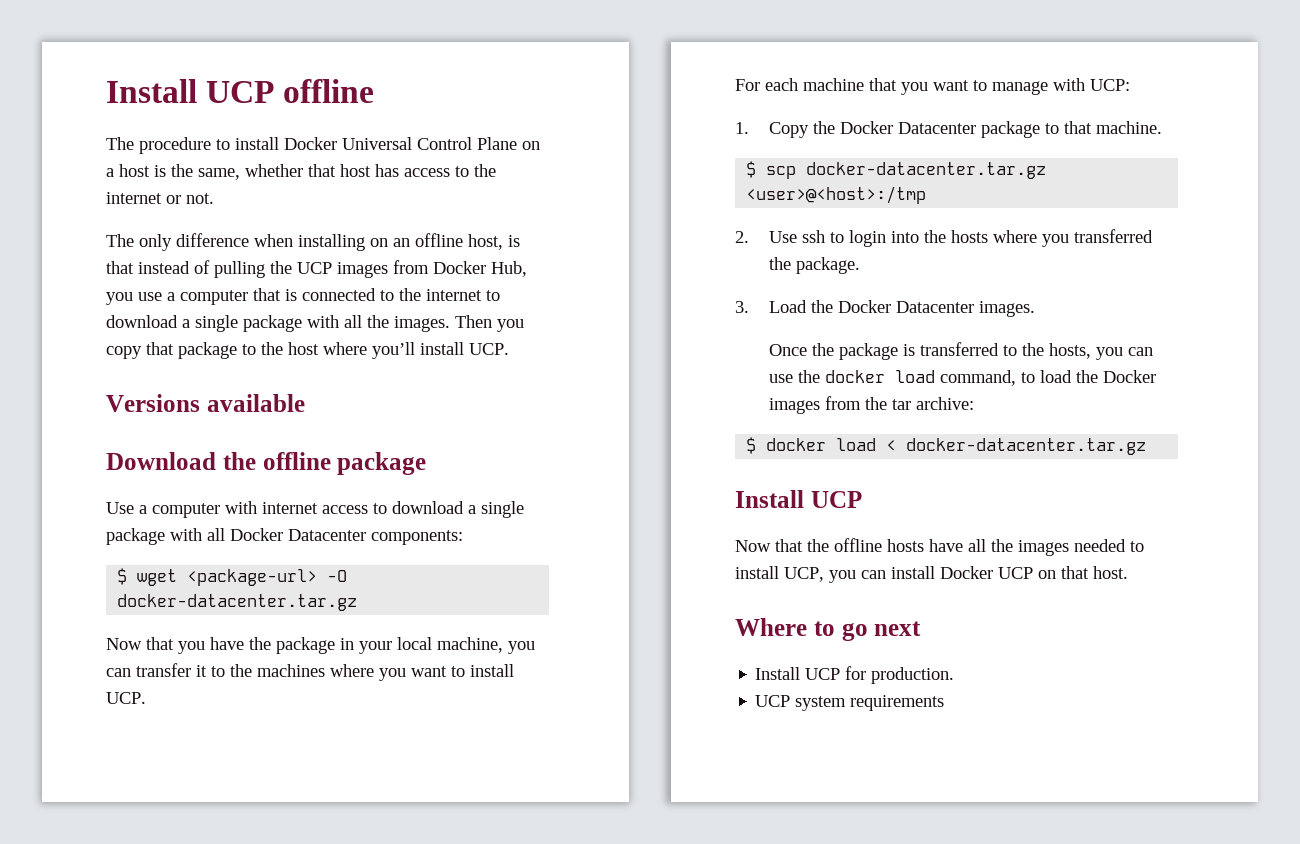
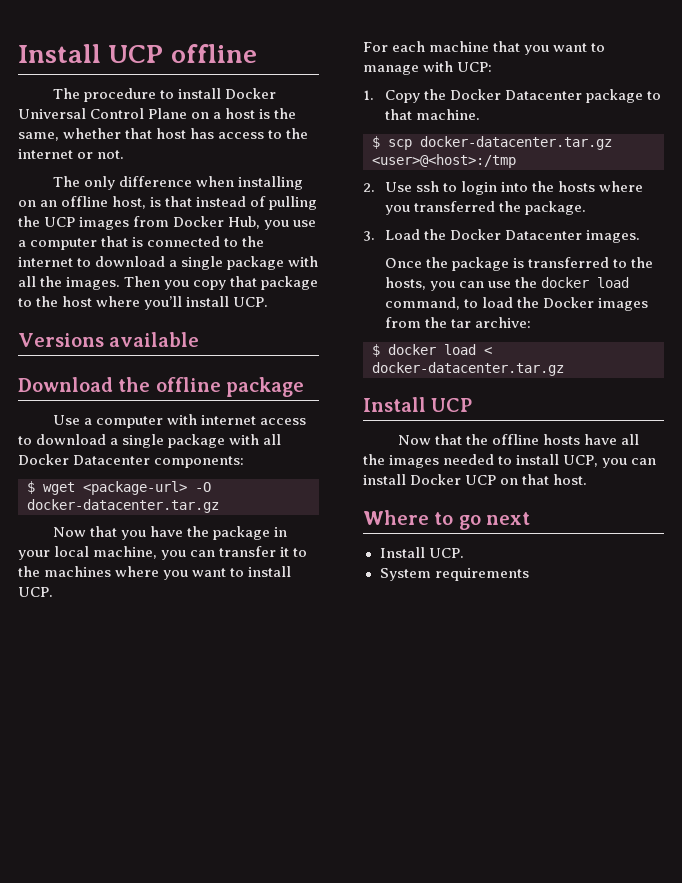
[805,666,955,684] [755,695,847,711] UCP for production. // UCP system -> [428,548,464,558] [379,568,431,581] UCP. // System

